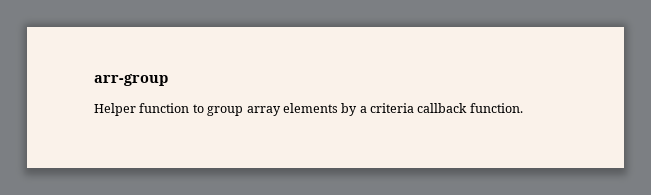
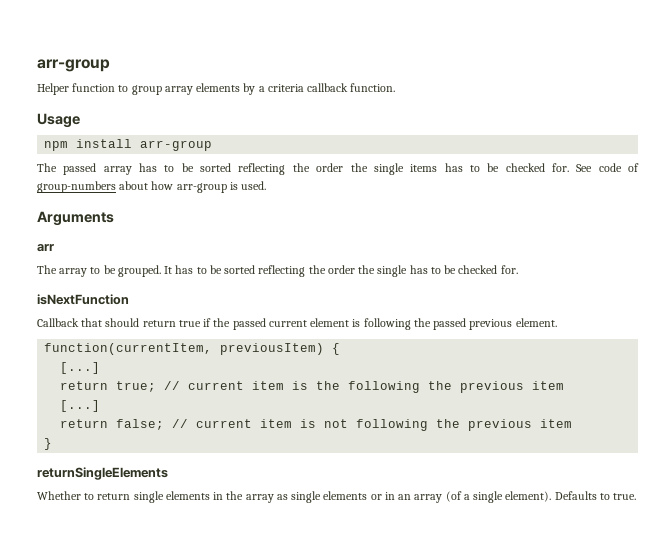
(523, 108) none -> [37,113,80,128] [44,139,213,151] [37,163,640,175] [37,181,267,193] [37,211,114,226] [37,244,54,252] [37,265,518,277] [37,294,129,305] [37,318,557,330] [44,343,341,355] [60,362,101,374] [60,381,565,393] [60,400,101,412] [60,419,573,431] [44,438,53,450] [37,467,168,480] [37,491,637,503] // Usage // npm install arr-group // The passed array has to be sorted reflecting the order the single items has to be checked for. See code of group-numbers about how arr-group is used. // Arguments // arr // The array to be grouped. It has to be sorted reflecting the order the single has to be checked for. // isNextFunction // Callback that should return true if the passed current element is following the passed previous element. // function(currentItem, previousItem) { // [...] // return true; // current item is the following the previous item // [...] // return false; // current item is not following the previous item // } // returnSingleElements // Whether to return single elements in the array as single elements or in an array (of a single element). Defaults to true.

